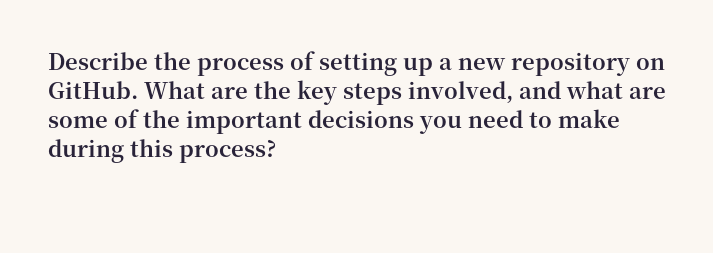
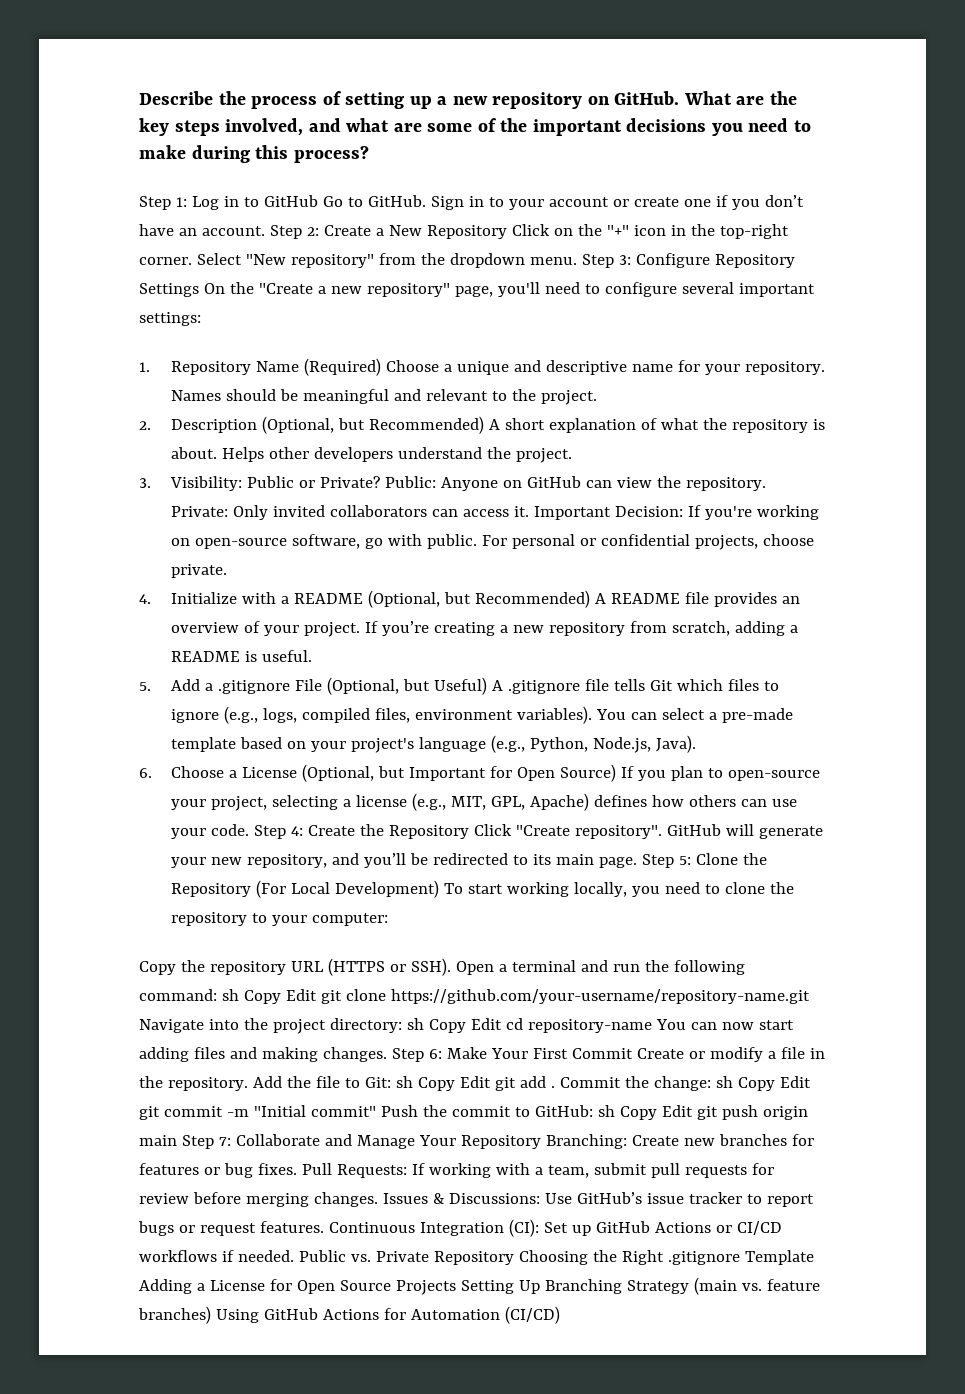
(276, 151) none -> [139,195,804,210] [139,224,789,239] [139,253,795,268] [139,282,815,297] [139,312,201,326] [139,358,825,376] [171,389,597,405] [139,416,825,434] [171,447,572,463] [139,476,766,491] [171,505,819,520] [171,534,814,550] [171,564,228,578] [139,590,800,608] [171,621,798,637] [171,650,313,662] [139,677,779,695] [171,706,793,724] [171,735,696,753] [139,764,820,782] [171,793,797,811] [171,824,823,839] [171,853,767,868] [171,880,794,898] [171,912,389,926] [139,958,745,976] [139,989,810,1004] [139,1018,794,1034] [139,1047,825,1062] [139,1076,811,1091] [139,1105,808,1120] [139,1134,814,1149] [139,1163,774,1178] [139,1192,814,1207] [138,1219,782,1237] [139,1250,814,1265] [139,1277,820,1295] [138,1306,560,1324] // Step 1: Log in to GitHub Go to GitHub. Sign in to your account or create one if you don’t have an account. Step 2: Create a New Repository Click on the "+" icon in the top-right corner. Select "New repository" from the dropdown menu. Step 3: Configure Repository Settings On the "Create a new repository" page, you'll need to configure several important settings: // 1. Repository Name (Required) Choose a unique and descriptive name for your repository. Names should be meaningful and relevant to the project. // 2. Description (Optional, but Recommended) A short explanation of what the repository is about. Helps other developers understand the project. // 3. Visibility: Public or Private? Public: Anyone on GitHub can view the repository. Private: Only invited collaborators can access it. Important Decision: If you're working on open-source software, go with public. For personal or confidential projects, choose private. // 4. Initialize with a README (Optional, but Recommended) A README file provides an overview of your project. If you’re creating a new repository from scratch, adding a README is useful. // 5. Add a .gitignore File (Optional, but Useful) A .gitignore file tells Git which files to ignore (e.g., logs, compiled files, environment variables). You can select a pre-made template based on your project's language (e.g., Python, Node.js, Java). // 6. Choose a License (Optional, but Important for Open Source) If you plan to open-source your project, selecting a license (e.g., MIT, GPL, Apache) defines how others can use your code. Step 4: Create the Repository Click "Create repository". GitHub will generate your new repository, and you’ll be redirected to its main page. Step 5: Clone the Repository (For Local Development) To start working locally, you need to clone the repository to your computer: // Copy the repository URL (HTTPS or SSH). Open a terminal and run the following command: sh Copy Edit git clone https://github.com/your-username/repository-name.git Navigate into the project directory: sh Copy Edit cd repository-name You can now start adding files and making changes. Step 6: Make Your First Commit Create or modify a file in the repository. Add the file to Git: sh Copy Edit git add . Commit the change: sh Copy Edit git commit -m "Initial commit" Push the commit to GitHub: sh Copy Edit git push origin main Step 7: Collaborate and Manage Your Repository Branching: Create new branches for features or bug fixes. Pull Requests: If working with a team, submit pull requests for review before merging changes. Issues & Discussions: Use GitHub’s issue tracker to report bugs or request features. Continuous Integration (CI): Set up GitHub Actions or CI/CD workflows if needed. Public vs. Private Repository Choosing the Right .gitignore Template Adding a License for Open Source Projects Setting Up Branching Strategy (main vs. feature branches) Using GitHub Actions for Automation (CI/CD)

